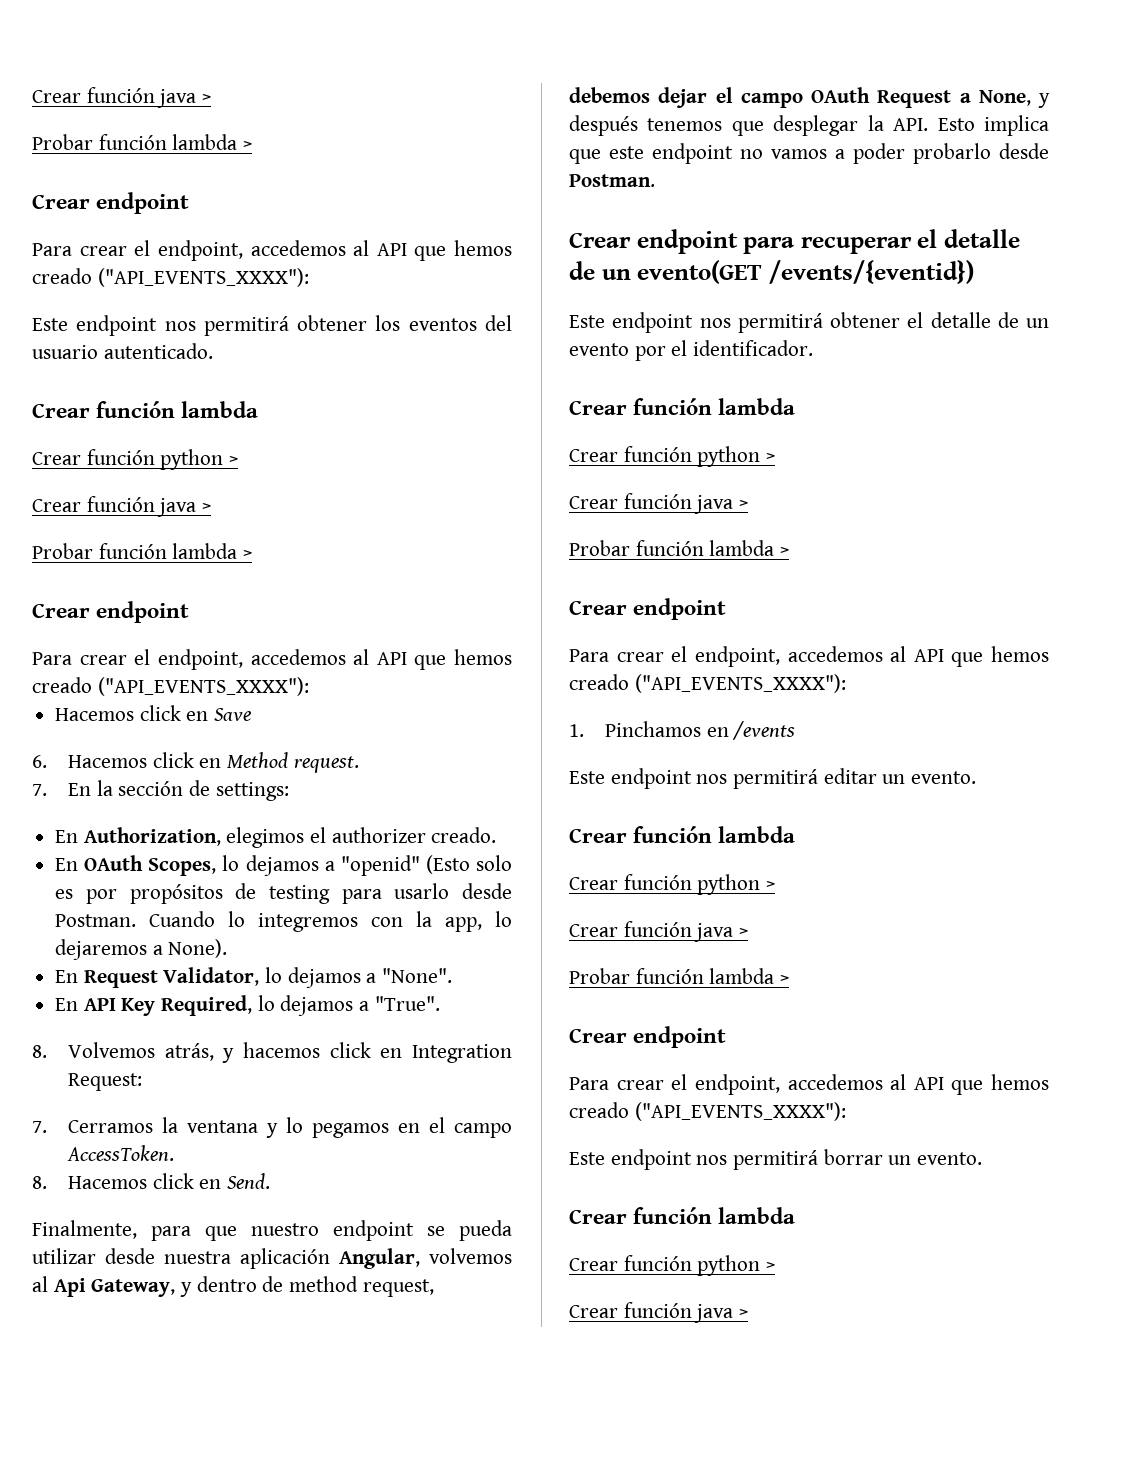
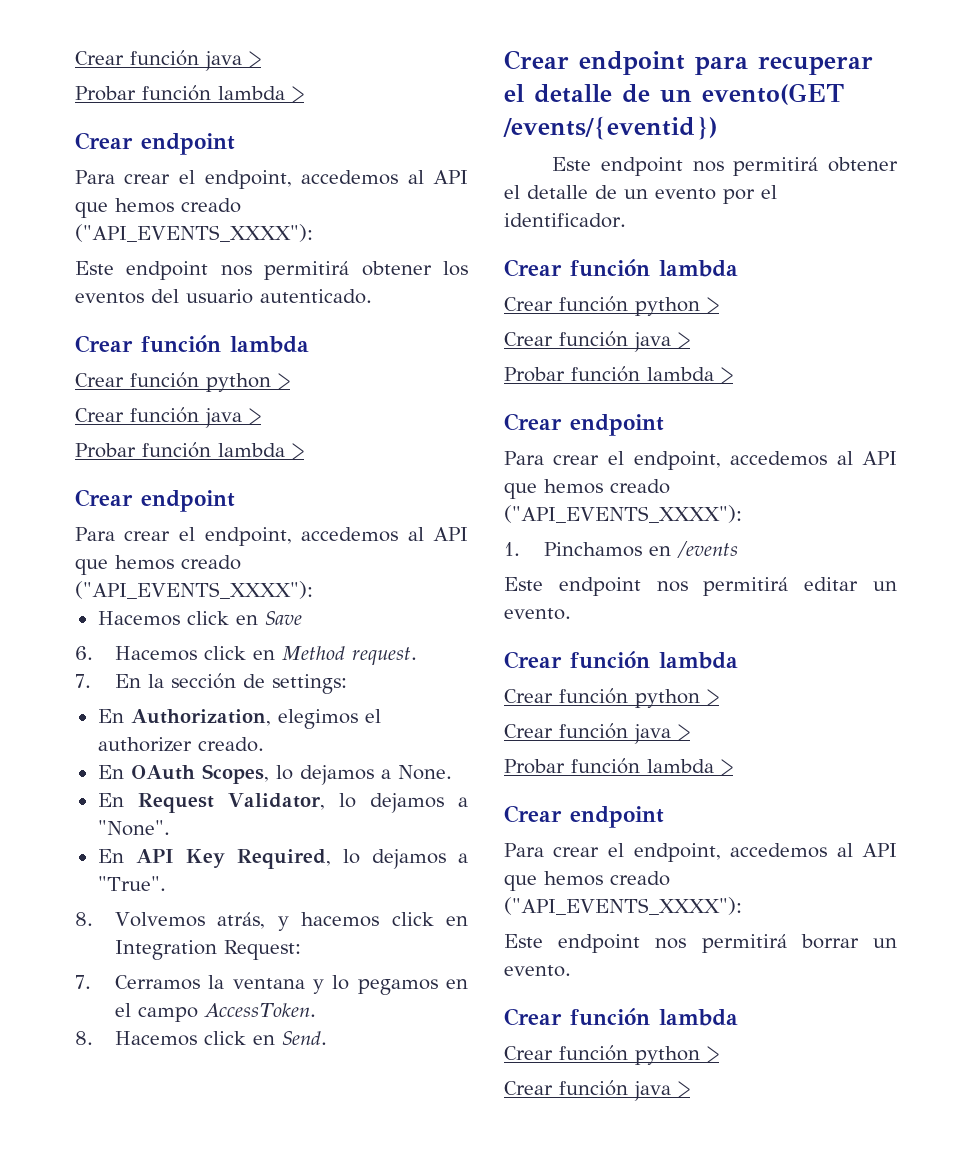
[340,855,512,876] [55,883,512,904] [55,911,512,932] [55,939,228,960] "openid" (Esto solo es por propósitos de testing para usarlo desde Postman. Cuando lo integremos con la app, lo dejaremos a None). -> [397,765,452,780] None.
[32,1220,512,1241] [32,1248,512,1269] [32,1276,434,1297] [569,87,1050,108] [569,115,1049,136] [569,143,1049,164] [569,174,655,187] // Finalmente, para que nuestro endpoint se pueda utilizar desde nuestra aplicación Angular, volvemos al Api Gateway, y dentro de method request, debemos dejar el campo OAuth Request a None, y después tenemos que desplegar la API. Esto implica que este endpoint no vamos a poder probarlo desde Postman. -> (327, 1038) none

